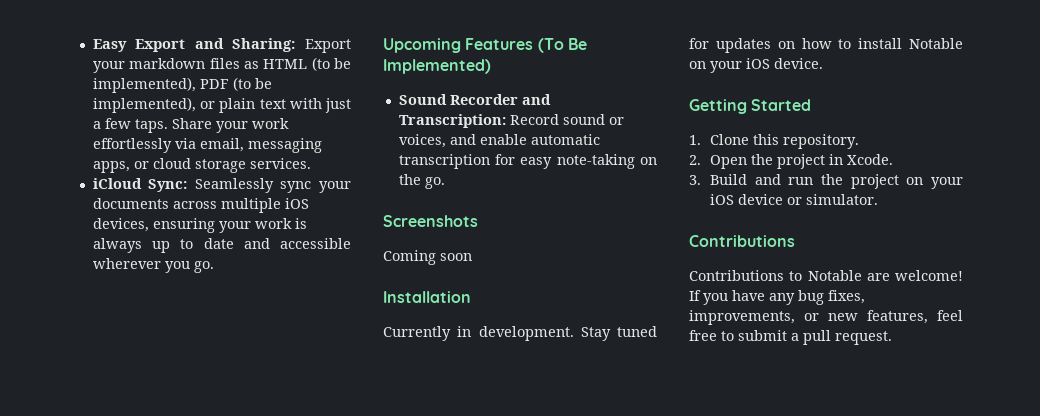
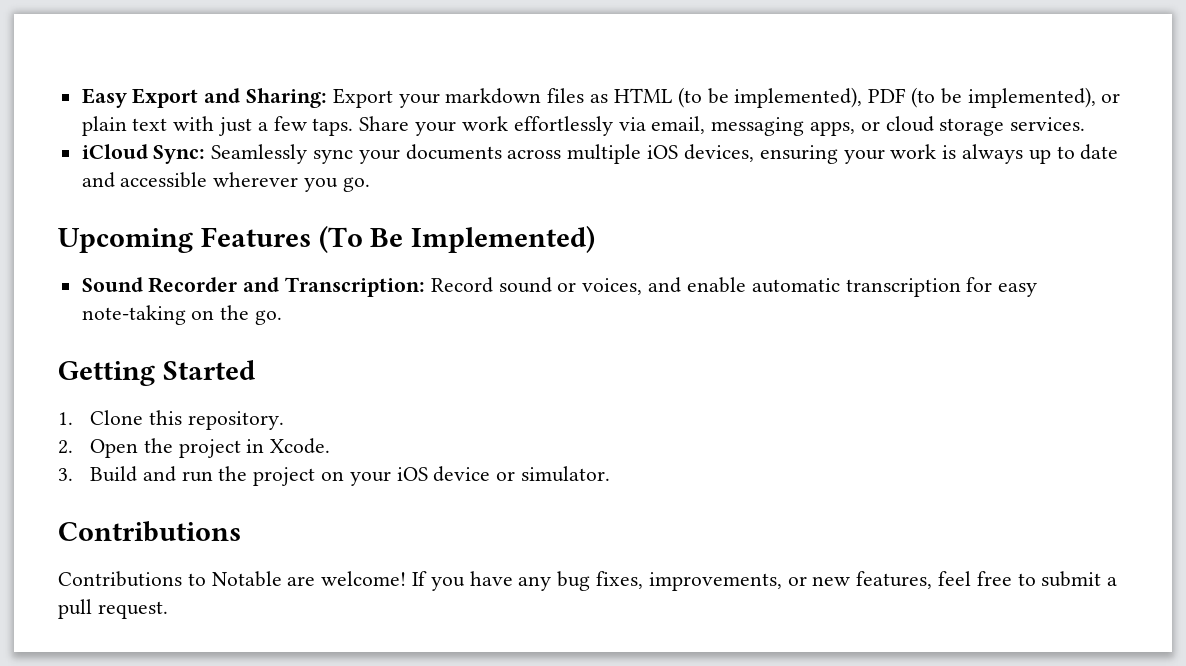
[383,215,478,227] [383,250,472,265] [383,291,471,303] [383,326,657,341] [689,38,963,53] [689,58,823,73] // Screenshots // Coming soon // Installation // Currently in development. Stay tuned for updates on how to install Notable on your iOS device. -> (283, 317) none

